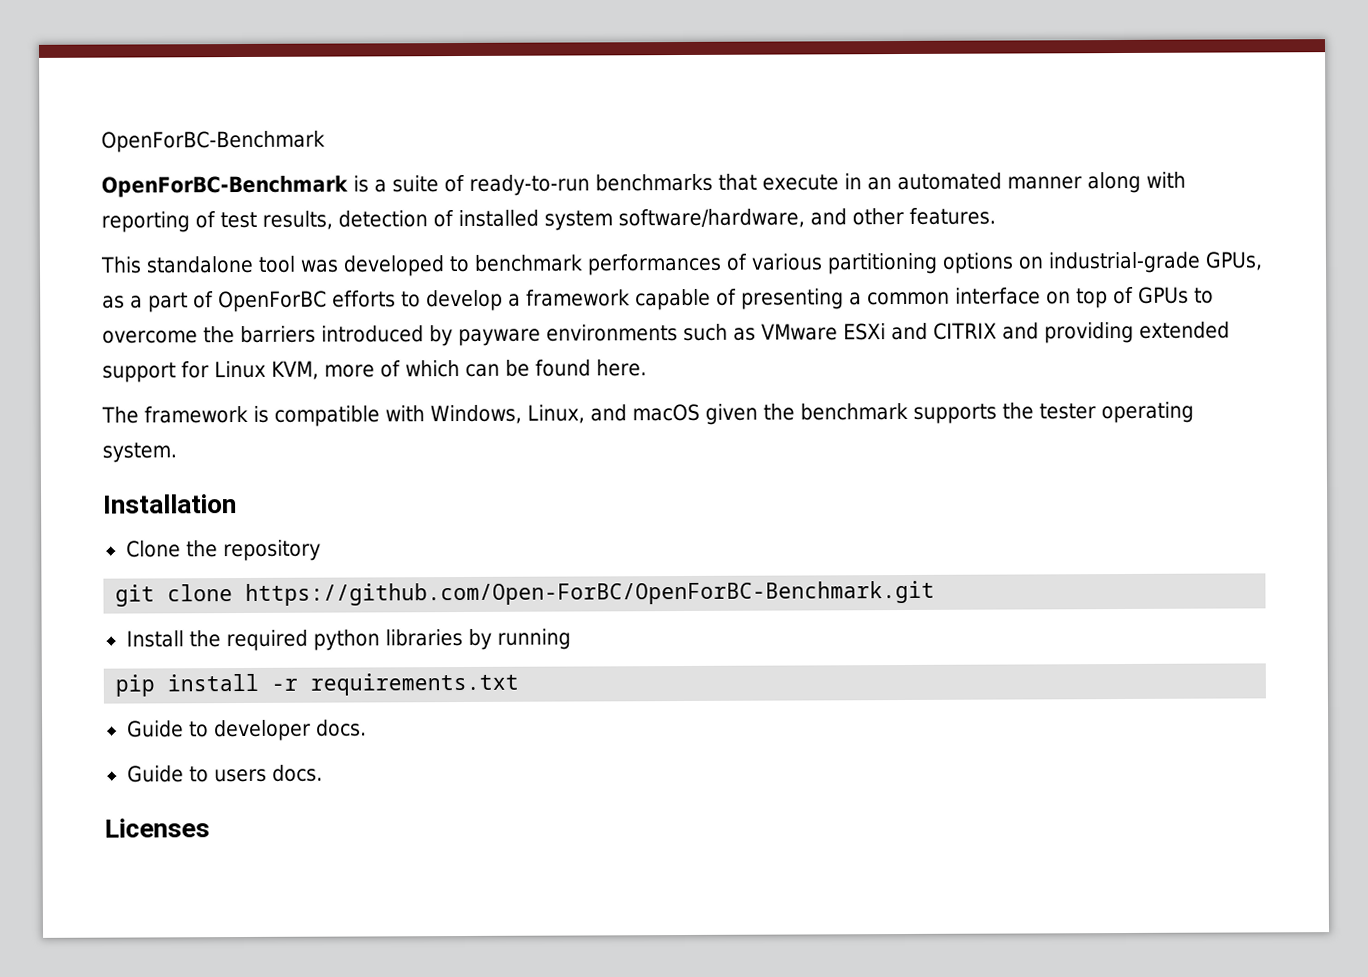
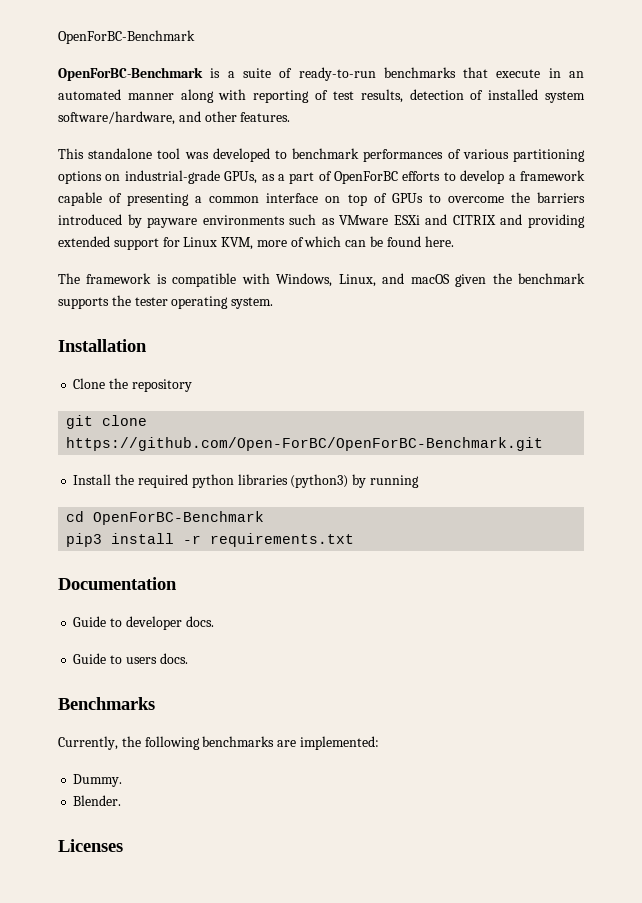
(463, 638) none -> [290,474,349,488] (python3)
[115,674,156,697] pip -> [66,511,265,525] [66,533,103,547] cd OpenForBC-Benchmark // pip3
(520, 684) none -> [58,577,177,590] // Documentation
(323, 773) none -> [58,697,155,710] [58,736,379,750] [73,774,123,787] [73,795,122,806] // Benchmarks // Currently, the following benchmarks are implemented: // Dummy. // Blender.

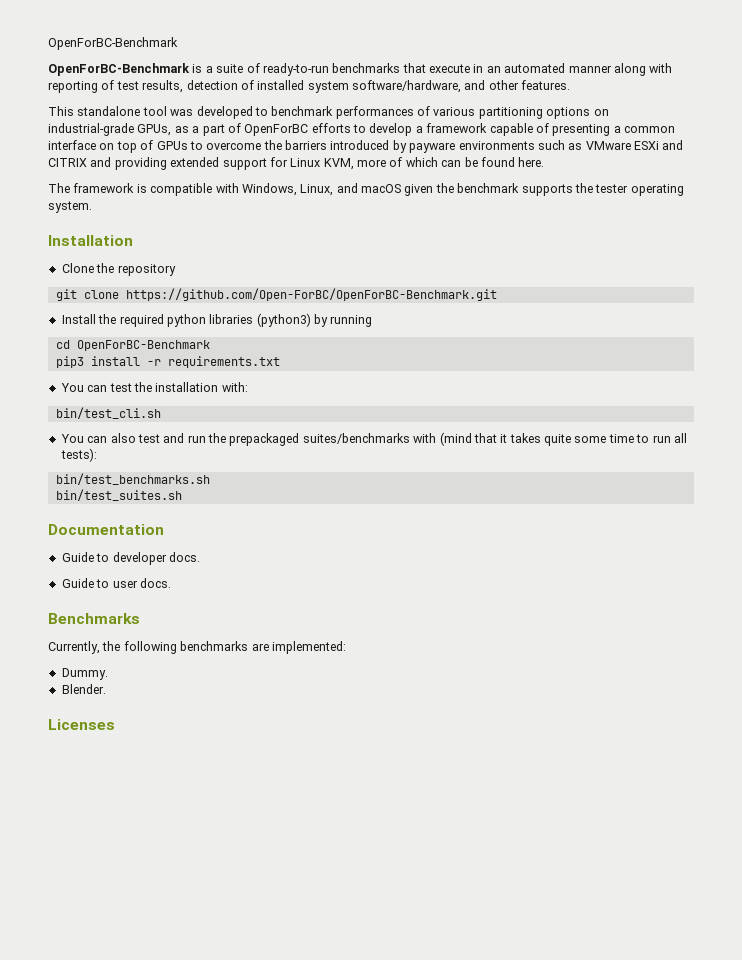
(355, 540) none -> [60,382,248,392] [55,407,161,419] [60,432,687,446] [60,448,97,462] [55,473,210,485] [55,489,182,501] // You can test the installation with: // bin/test_cli.sh // You can also test and run the prepackaged suites/benchmarks with (mind that it takes quite some time to run all tests): // bin/test_benchmarks.sh // bin/test_suites.sh
[125,657,157,664] users -> [112,580,138,588] user

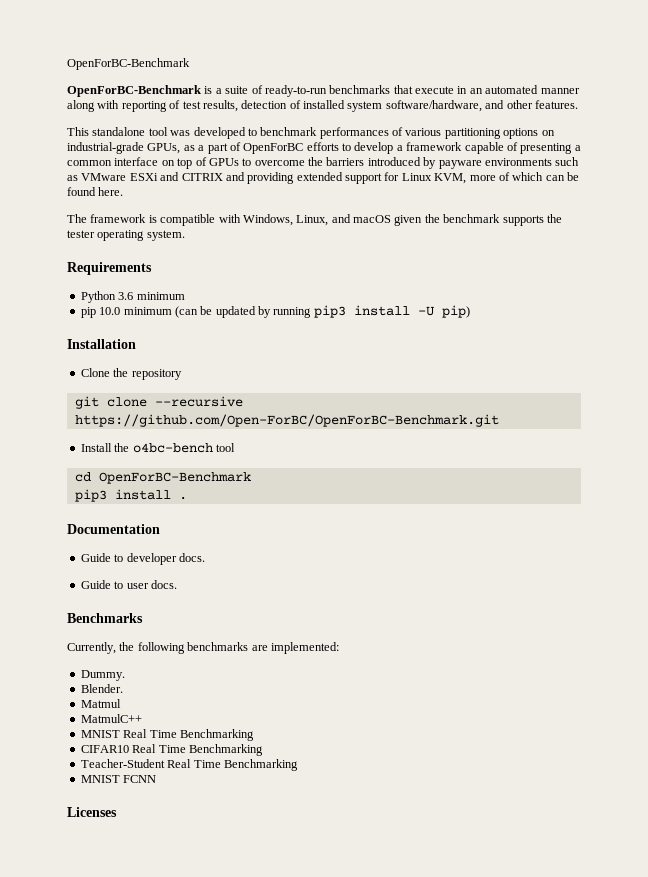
(92, 207) none -> [67,262,152,275] [80,291,185,303] [80,305,470,318] // Requirements // Python 3.6 minimum // pip 10.0 minimum (can be updated by running pip3 install -U pip)
(119, 294) none -> [154,396,243,407] --recursive
[119,313,373,327] [55,340,210,351] [55,356,280,368] [60,382,248,392] [55,407,161,419] [60,432,687,446] [60,448,97,462] [55,473,210,485] [55,489,182,501] required python libraries (python3) by running // cd OpenForBC-Benchmark // pip3 install -r requirements.txt // You can test the installation with: // bin/test_cli.sh // You can also test and run the prepackaged suites/benchmarks with (mind that it takes quite some time to run all tests): // bin/test_benchmarks.sh // bin/test_suites.sh -> [132,443,235,453] [74,472,251,484] [74,489,187,502] o4bc-bench tool // cd OpenForBC-Benchmark // pip3 install .
(106, 689) none -> [80,699,121,708] [80,714,142,723] [80,729,254,741] [80,744,263,756] [80,759,298,771] [80,775,157,783] // Matmul // MatmulC++ // MNIST Real Time Benchmarking // CIFAR10 Real Time Benchmarking // Teacher-Student Real Time Benchmarking // MNIST FCNN

